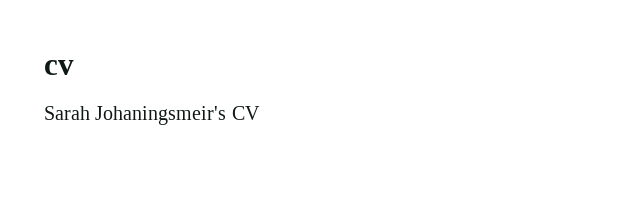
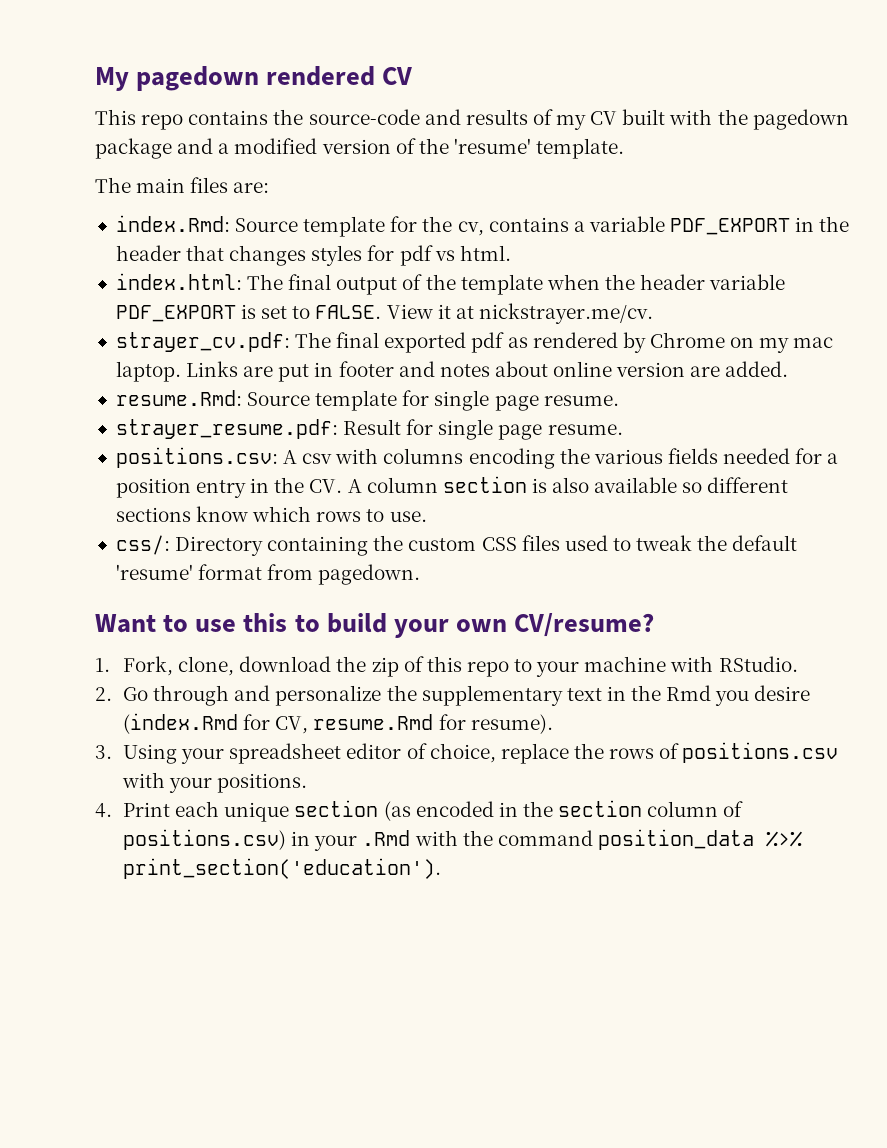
[44,60,74,75] [44,106,260,125] cv // Sarah Johaningsmeir's CV -> [95,66,413,91] [95,109,849,130] [95,138,625,159] [95,177,270,193] [115,215,850,237] [115,245,511,266] [115,273,786,295] [115,303,653,324] [115,332,834,353] [115,361,789,382] [115,390,619,411] [115,419,623,440] [115,447,839,469] [115,476,789,498] [115,506,427,522] [115,535,798,556] [115,564,421,585] [95,613,655,638] [95,656,798,677] [95,685,811,706] [123,713,553,734] [95,742,839,764] [122,772,308,793] [95,800,744,822] [123,829,802,851] [123,858,442,879] My pagedown rendered CV // This repo contains the source-code and results of my CV built with the pagedown package and a modified version of the 'resume' template. // The main files are: // index.Rmd: Source template for the cv, contains a variable PDF_EXPORT in the header that changes styles for pdf vs html. // index.html: The final output of the template when the header variable PDF_EXPORT is set to FALSE. View it at nickstrayer.me/cv. // strayer_cv.pdf: The final exported pdf as rendered by Chrome on my mac laptop. Links are put in footer and notes about online version are added. // resume.Rmd: Source template for single page resume. // strayer_resume.pdf: Result for single page resume. // positions.csv: A csv with columns encoding the various fields needed for a position entry in the CV. A column section is also available so different sections know which rows to use. // css/: Directory containing the custom CSS files used to tweak the default 'resume' format from pagedown. // Want to use this to build your own CV/resume? // 1. Fork, clone, download the zip of this repo to your machine with RStudio. // 2. Go through and personalize the supplementary text in the Rmd you desire (index.Rmd for CV, resume.Rmd for resume). // 3. Using your spreadsheet editor of choice, replace the rows of positions.csv with your positions. // 4. Print each unique section (as encoded in the section column of positions.csv) in your .Rmd with the command position_data %>% print_section('education').

